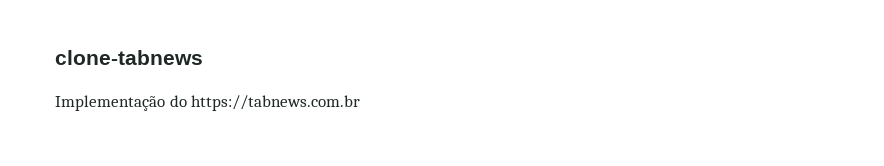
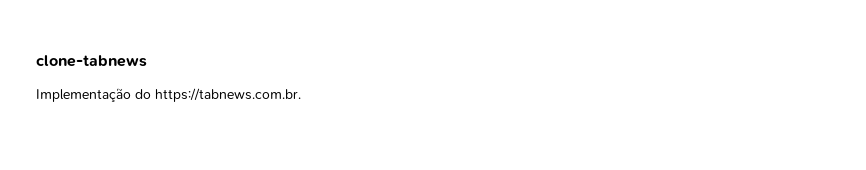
[191,95,361,111] https://tabnews.com.br -> [155,88,301,102] https://tabnews.com.br.

